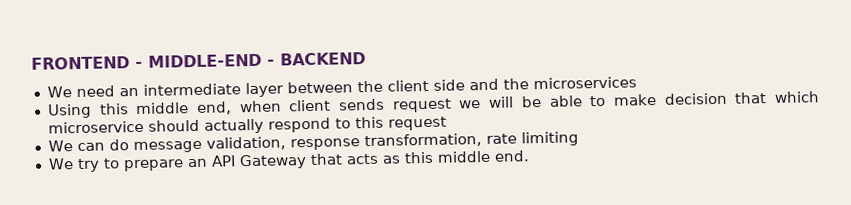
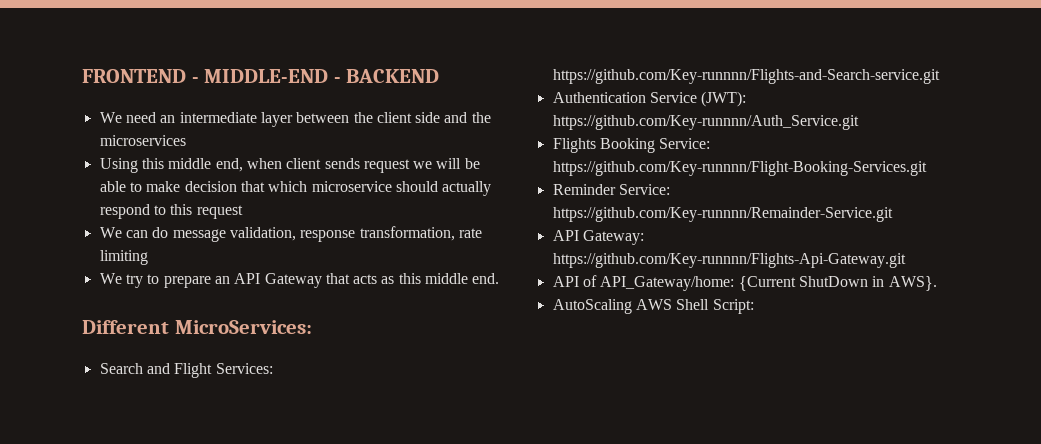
(530, 156) none -> [82,320,312,334] [99,363,273,378] [552,69,940,84] [552,91,747,107] [552,115,859,130] [552,138,711,153] [552,161,927,176] [552,184,670,195] [552,207,893,222] [552,230,644,245] [552,253,906,268] [552,275,937,291] [552,299,754,314] // Different MicroServices: // Search and Flight Services: https://github.com/Key-runnnn/Flights-and-Search-service.git // Authentication Service (JWT): https://github.com/Key-runnnn/Auth_Service.git // Flights Booking Service: https://github.com/Key-runnnn/Flight-Booking-Services.git // Reminder Service: https://github.com/Key-runnnn/Remainder-Service.git // API Gateway: https://github.com/Key-runnnn/Flights-Api-Gateway.git // API of API_Gateway/home: {Current ShutDown in AWS}. // AutoScaling AWS Shell Script:

